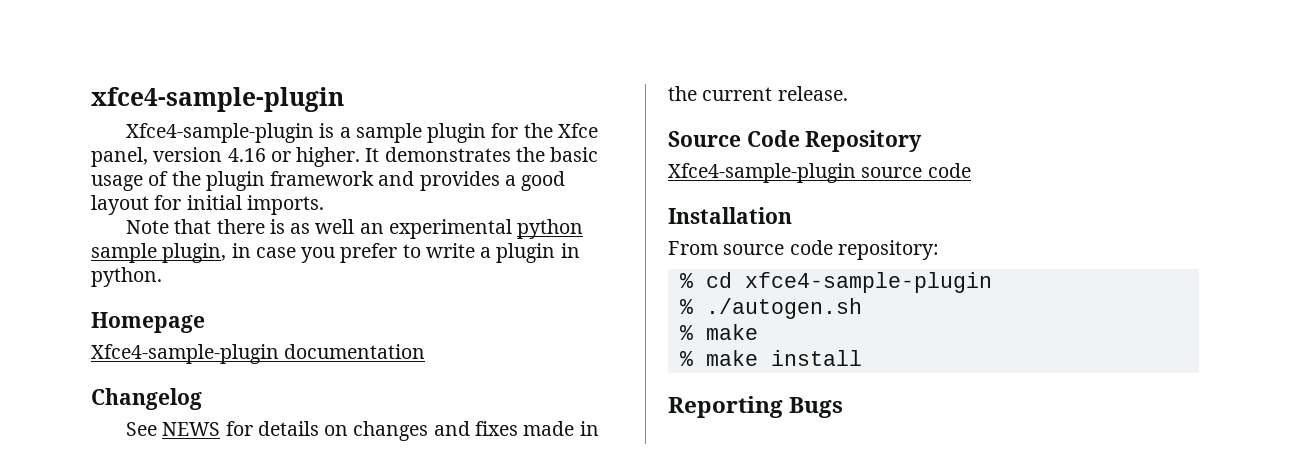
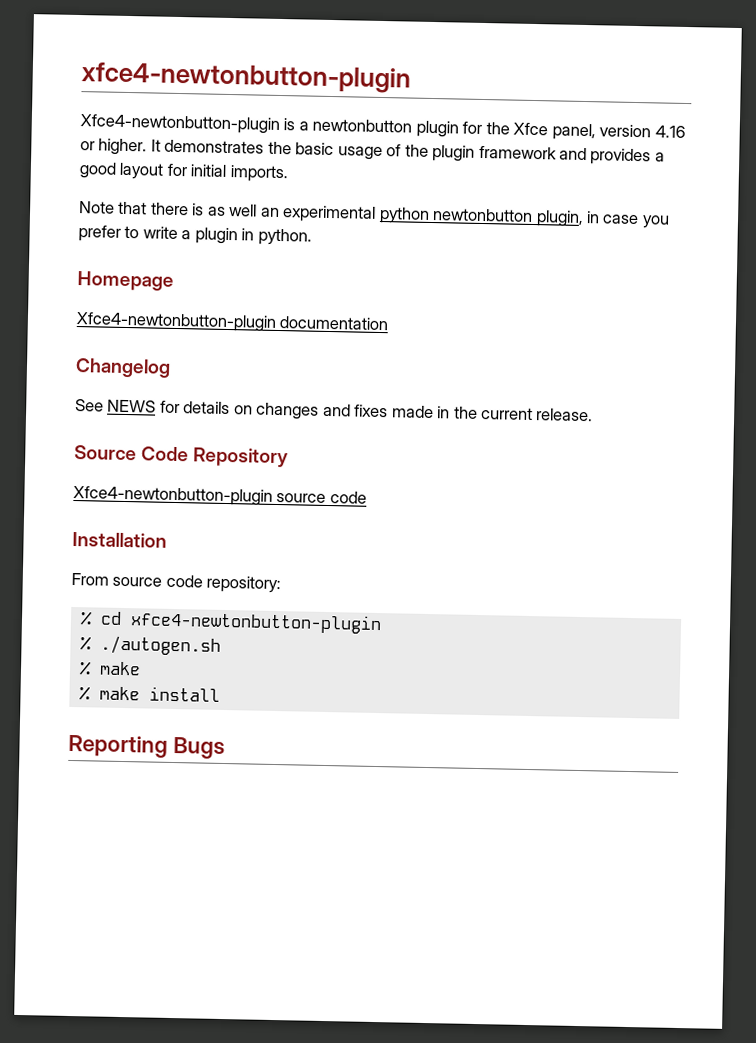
[91,87,344,112] [126,123,315,143] xfce4-sample-plugin // Xfce4-sample-plugin -> [81,62,411,94] [80,114,280,134] xfce4-newtonbutton-plugin // Xfce4-newtonbutton-plugin
[355,123,422,143] sample -> [312,118,413,133] newtonbutton
[91,243,157,263] sample -> [432,208,534,222] newtonbutton
[91,344,279,364] Xfce4-sample-plugin -> [76,312,277,332] Xfce4-newtonbutton-plugin
[668,163,856,183] Xfce4-sample-plugin -> [73,485,273,506] Xfce4-newtonbutton-plugin
[744,272,992,293] xfce4-sample-plugin -> [129,611,382,635] xfce4-newtonbutton-plugin

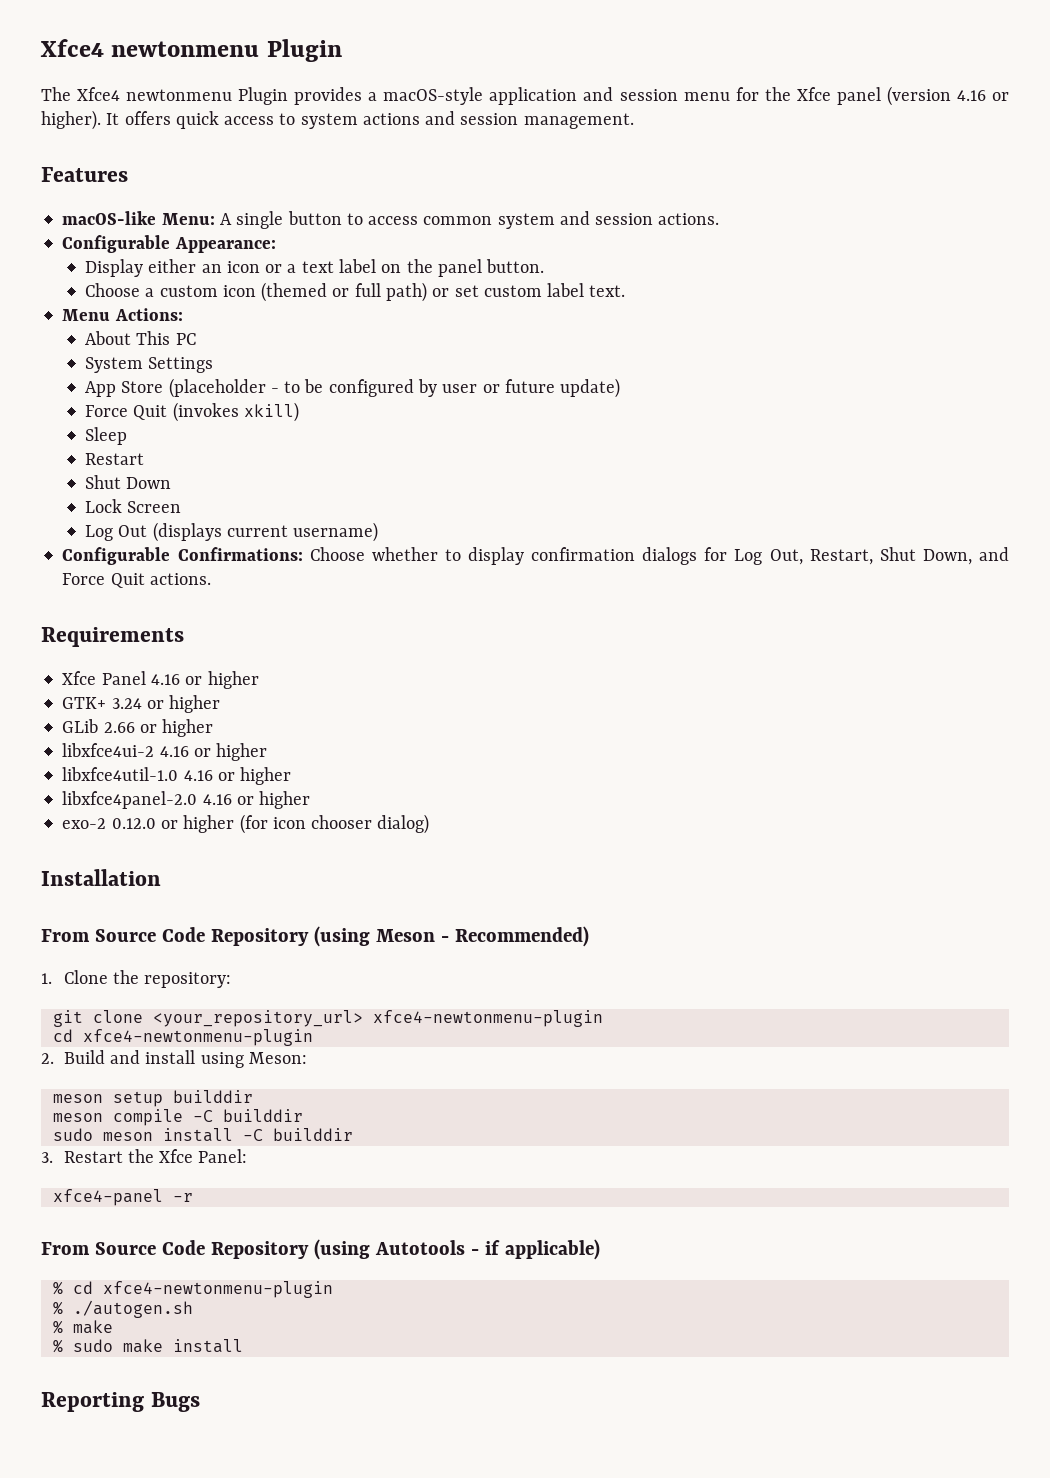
[81,62,411,94] [80,114,686,141] [80,138,665,166] [79,162,288,183] [79,201,670,229] [78,225,312,246] [77,271,174,291] [76,312,390,332] [75,358,171,378] [75,399,594,422] [74,444,290,468] [73,485,367,506] [72,531,167,548] [71,572,282,594] xfce4-newtonbutton-plugin // Xfce4-newtonbutton-plugin is a newtonbutton plugin for the Xfce panel, version 4.16 or higher. It demonstrates the basic usage of the plugin framework and provides a good layout for initial imports. // Note that there is as well an experimental python newtonbutton plugin, in case you prefer to write a plugin in python. // Homepage // Xfce4-newtonbutton-plugin documentation // Changelog // See NEWS for details on changes and fixes made in the current release. // Source Code Repository // Xfce4-newtonbutton-plugin source code // Installation // From source code repository: -> [40,39,342,62] [41,86,1009,106] [41,110,634,130] [41,167,128,182] [62,211,720,229] [62,235,276,253] [85,259,545,277] [85,282,626,302] [62,308,183,321] [85,331,196,345] [85,357,214,373] [85,378,621,398] [85,402,299,422] [85,427,128,445] [85,453,145,465] [85,475,172,489] [85,499,182,513] [85,522,379,542] [62,547,1009,565] [62,573,211,588] [41,627,184,647] [62,671,259,689] [62,695,221,713] [62,719,214,737] [62,743,268,761] [62,767,292,785] [62,791,311,809] [62,814,430,834] [41,869,161,886] [41,926,589,947] [41,970,232,988] [52,1010,603,1027] [52,1029,313,1046] [41,1050,307,1068] [52,1090,253,1107] [52,1109,303,1126] [52,1128,353,1142] [41,1149,248,1163] [52,1189,193,1206] [41,1239,600,1260] Xfce4 newtonmenu Plugin // The Xfce4 newtonmenu Plugin provides a macOS-style application and session menu for the Xfce panel (version 4.16 or higher). It offers quick access to system actions and session management. // Features // macOS-like Menu: A single button to access common system and session actions. // Configurable Appearance: // Display either an icon or a text label on the panel button. // Choose a custom icon (themed or full path) or set custom label text. // Menu Actions: // About This PC // System Settings // App Store (placeholder - to be configured by user or future update) // Force Quit (invokes xkill) // Sleep // Restart // Shut Down // Lock Screen // Log Out (displays current username) // Configurable Confirmations: Choose whether to display confirmation dialogs for Log Out, Restart, Shut Down, and Force Quit actions. // Requirements // Xfce Panel 4.16 or higher // GTK+ 3.24 or higher // GLib 2.66 or higher // libxfce4ui-2 4.16 or higher // libxfce4util-1.0 4.16 or higher // libxfce4panel-2.0 4.16 or higher // exo-2 0.12.0 or higher (for icon chooser dialog) // Installation // From Source Code Repository (using Meson - Recommended) // 1. Clone the repository: // git clone <your_repository_url> xfce4-newtonmenu-plugin // cd xfce4-newtonmenu-plugin // 2. Build and install using Meson: // meson setup builddir // meson compile -C builddir // sudo meson install -C builddir // 3. Restart the Xfce Panel: // xfce4-panel -r // From Source Code Repository (using Autotools - if applicable)
[129,611,382,635] xfce4-newtonbutton-plugin -> [102,1281,333,1298] xfce4-newtonmenu-plugin
(91, 693) none -> [72,1339,113,1352] sudo

